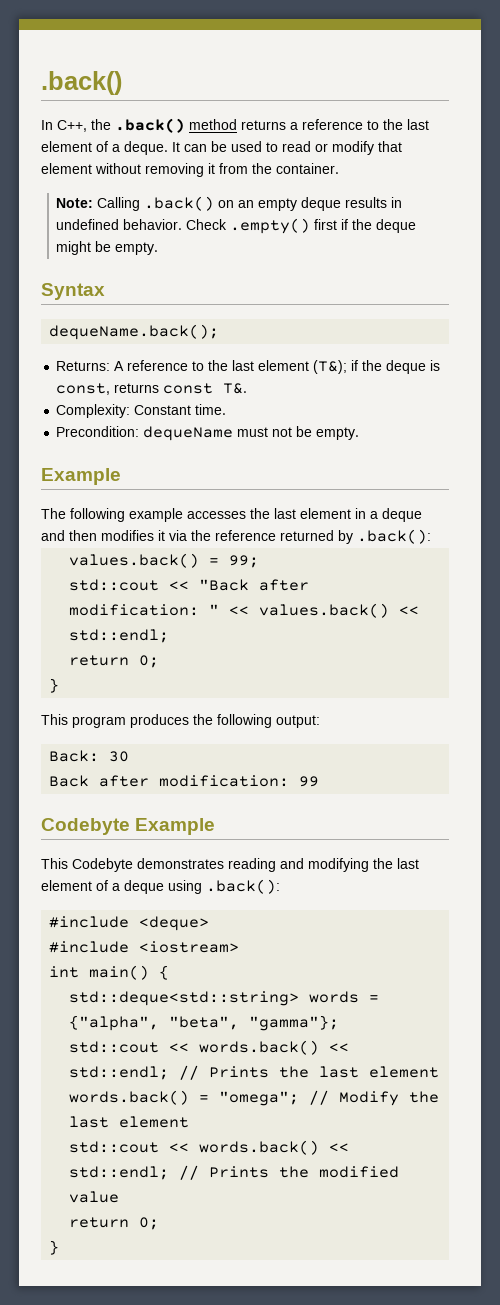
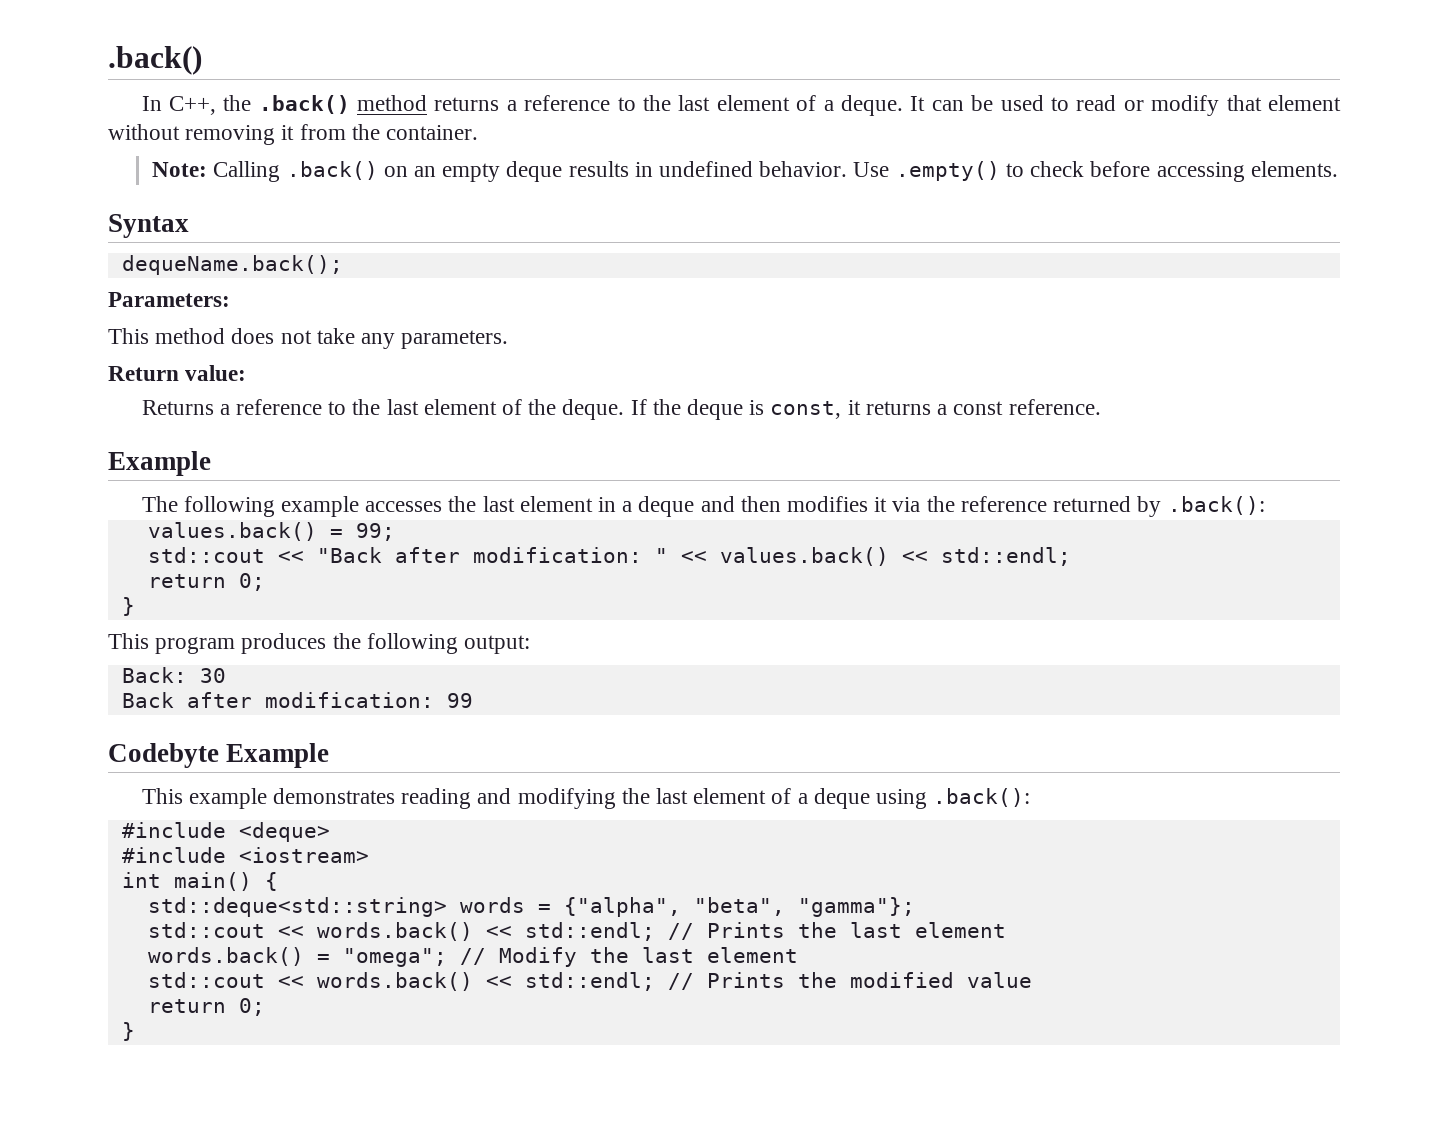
[186,218,417,234] [56,241,159,255] [41,283,105,300] [49,324,220,340] [56,360,441,374] [56,383,248,395] [56,404,227,418] [56,426,360,441] Check .empty() first if the deque might be empty. // Syntax // dequeName.back(); // Returns: A reference to the last element (T&); if the deque is const, returns const T&. // Complexity: Constant time. // Precondition: dequeName must not be empty. -> [853,161,1338,182] [108,214,189,238] [121,255,343,275] [108,292,230,307] [108,328,509,349] [108,365,247,381] [141,399,1101,420] Use .empty() to check before accessing elements. // Syntax // dequeName.back(); // Parameters: // This method does not take any parameters. // Return value: // Returns a reference to the last element of the deque. If the deque is const, it returns a const reference.
[72,858,133,872] Codebyte -> [188,788,267,809] example

